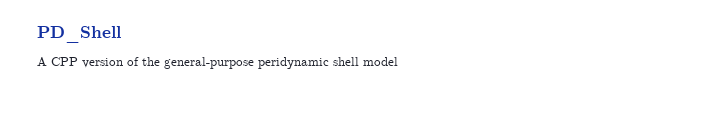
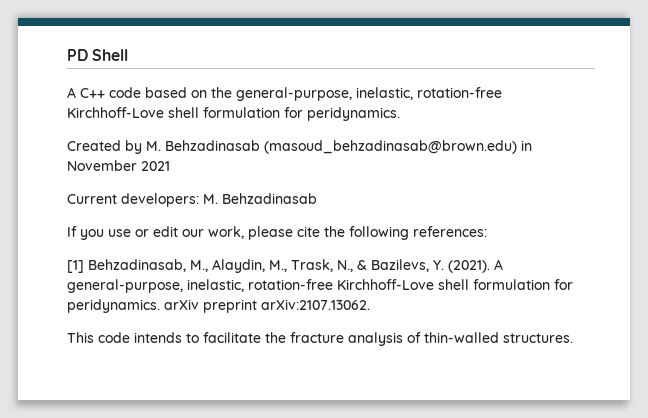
[37,26,121,43] [37,57,398,69] PD_Shell // A CPP version of the general-purpose peridynamic shell model -> [67,49,129,61] [67,87,502,101] [67,107,400,121] [67,140,532,154] [67,160,170,171] [67,193,317,207] [67,226,487,240] [67,259,503,273] [67,279,573,293] [67,299,370,313] [67,332,573,346] PD Shell // A C++ code based on the general-purpose, inelastic, rotation-free Kirchhoff-Love shell formulation for peridynamics. // Created by M. Behzadinasab (masoud_behzadinasab@brown.edu) in November 2021 // Current developers: M. Behzadinasab // If you use or edit our work, please cite the following references: // [1] Behzadinasab, M., Alaydin, M., Trask, N., & Bazilevs, Y. (2021). A general-purpose, inelastic, rotation-free Kirchhoff-Love shell formulation for peridynamics. arXiv preprint arXiv:2107.13062. // This code intends to facilitate the fracture analysis of thin-walled structures.

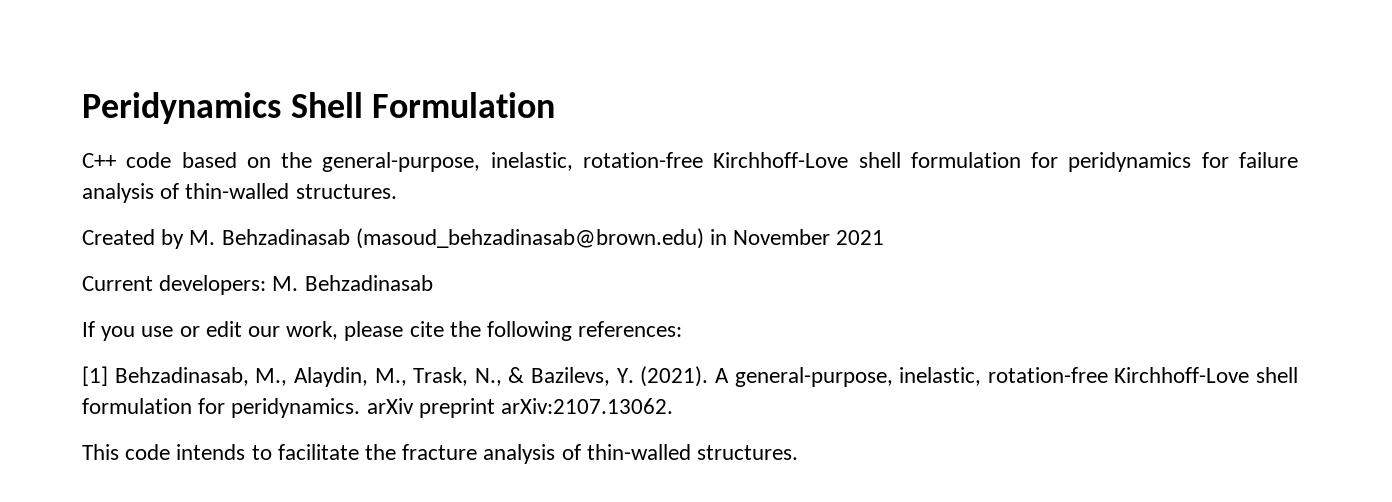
[67,49,88,61] PD -> [82,92,281,124] Peridynamics
[67,87,76,98] // A -> [372,92,556,118] Formulation //
[307,107,400,121] peridynamics. -> [1068,152,1298,172] [82,183,397,203] peridynamics for failure analysis of thin-walled structures.

